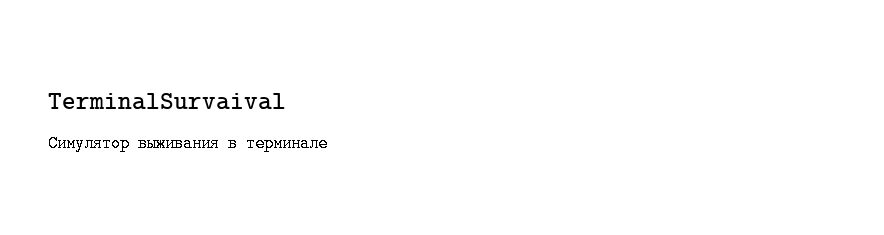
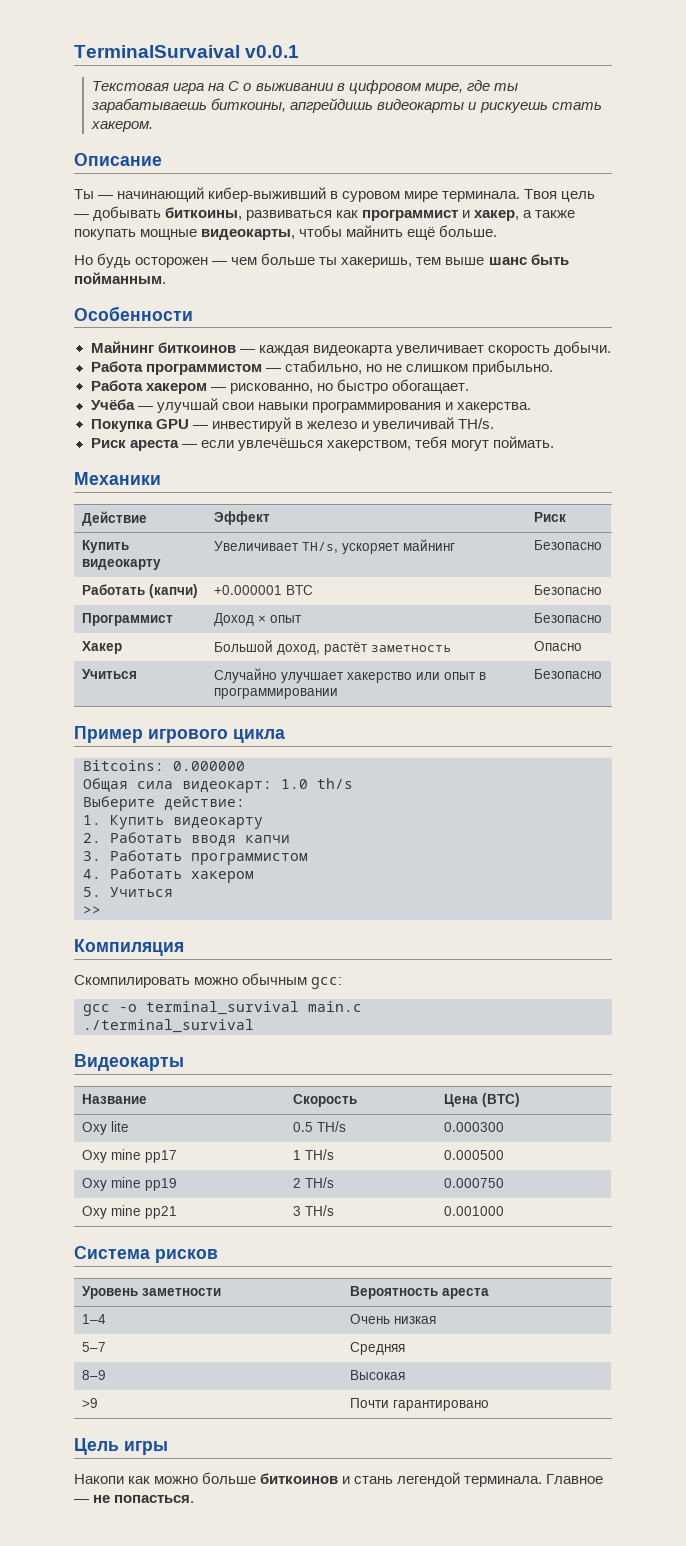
[48,136,327,152] // Симулятор выживания в терминале -> [245,45,300,58] [92,80,518,94] [91,98,602,113] [91,121,154,132] [74,153,162,166] [74,187,596,202] [74,206,576,221] [74,225,498,240] [74,253,569,268] [74,272,166,284] [74,306,193,321] [90,341,611,356] [90,360,553,375] [90,379,469,394] [90,398,531,413] [90,417,494,432] [90,436,554,451] [74,472,161,485] [81,511,147,526] [213,511,270,525] [533,512,566,522] [81,540,129,553] [81,559,161,570] [213,539,455,554] [533,540,602,550] [81,584,198,598] [213,585,313,595] [533,585,602,595] [81,613,173,626] [213,613,301,626] [533,613,602,623] [81,641,122,654] [213,640,451,655] [533,641,582,651] [81,669,137,679] [213,668,486,683] [213,688,338,699] [533,669,602,679] [74,726,285,743] [83,760,245,771] [83,778,353,793] [83,796,245,811] [83,815,263,829] [83,832,290,846] [83,850,308,865] [83,868,254,883] [83,887,173,897] [83,906,101,915] [74,939,184,956] [74,973,343,989] [83,1001,362,1016] [83,1019,254,1033] [74,1054,184,1071] [81,1094,147,1104] [292,1094,357,1107] [443,1093,520,1107] [81,1121,129,1135] [292,1121,346,1132] [443,1122,504,1132] [81,1149,177,1163] [292,1149,334,1160] [443,1150,504,1160] [81,1177,177,1191] [292,1177,334,1188] [443,1178,504,1188] [81,1205,177,1219] [292,1205,334,1216] [443,1206,504,1216] [74,1246,218,1263] [81,1286,221,1299] [349,1286,489,1299] [81,1314,106,1324] [349,1314,436,1324] [81,1342,106,1352] [349,1342,405,1355] [81,1370,106,1380] [349,1370,405,1380] [81,1398,98,1408] [349,1398,489,1411] [74,1438,168,1455] [74,1472,604,1487] [74,1495,195,1503] v0.0.1 // Текстовая игра на C о выживании в цифровом мире, где ты зарабатываешь биткоины, апгрейдишь видеокарты и рискуешь стать хакером. // Описание // Ты — начинающий кибер-выживший в суровом мире терминала. Твоя цель — добывать биткоины, развиваться как программист и хакер, а также покупать мощные видеокарты, чтобы майнить ещё больше. // Но будь осторожен — чем больше ты хакеришь, тем выше шанс быть пойманным. // Особенности // Майнинг биткоинов — каждая видеокарта увеличивает скорость добычи. // Работа программистом — стабильно, но не слишком прибыльно. // Работа хакером — рискованно, но быстро обогащает. // Учёба — улучшай свои навыки программирования и хакерства. // Покупка GPU — инвестируй в железо и увеличивай TH/s. // Риск ареста — если увлечёшься хакерством, тебя могут поймать. // Механики // Действие | Эффект | Риск // Купить видеокарту | Увеличивает TH/s, ускоряет майнинг | Безопасно // Работать (капчи) | +0.000001 BTC | Безопасно // Программист | Доход × опыт | Безопасно // Хакер | Большой доход, растёт заметность | Опасно // Учиться | Случайно улучшает хакерство или опыт в программировании | Безопасно // Пример игрового цикла // Bitcoins: 0.000000 // Общая сила видеокарт: 1.0 th/s // Выберите действие: // 1. Купить видеокарту // 2. Работать вводя капчи // 3. Работать программистом // 4. Работать хакером // 5. Учиться // >> // Компиляция // Скомпилировать можно обычным gcc: // gcc -o terminal_survival main.c // ./terminal_survival // Видеокарты // Название | Скорость | Цена (BTC) // Oxy lite | 0.5 TH/s | 0.000300 // Oxy mine pp17 | 1 TH/s | 0.000500 // Oxy mine pp19 | 2 TH/s | 0.000750 // Oxy mine pp21 | 3 TH/s | 0.001000 // Система рисков // Уровень заметности | Вероятность ареста // 1–4 | Очень низкая // 5–7 | Средняя // 8–9 | Высокая // >9 | Почти гарантировано // Цель игры // Накопи как можно больше биткоинов и стань легендой терминала. Главное — не попасться.

